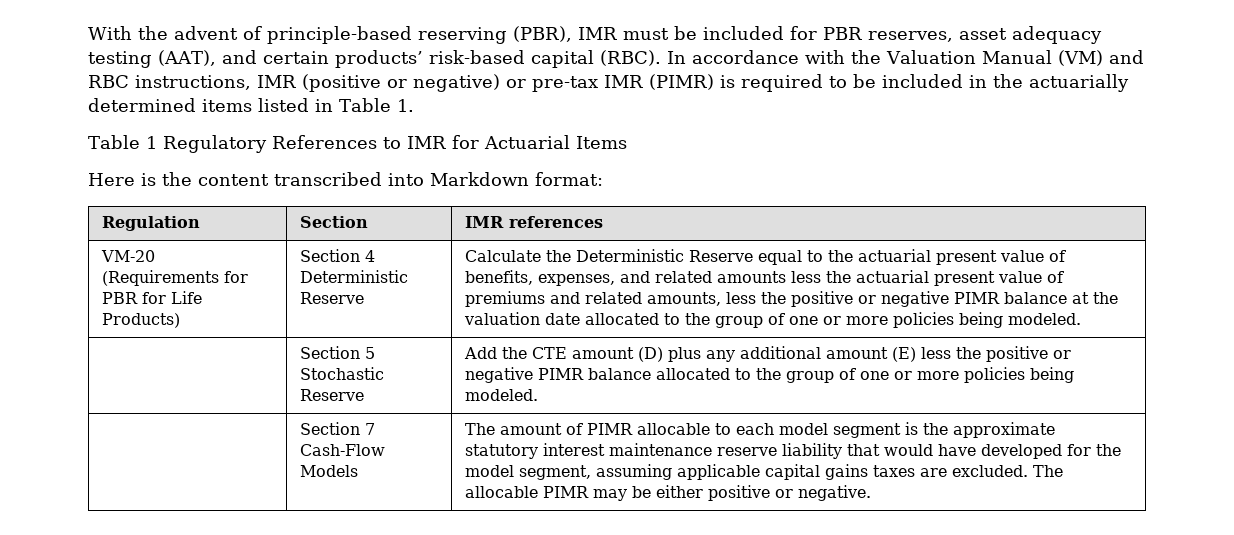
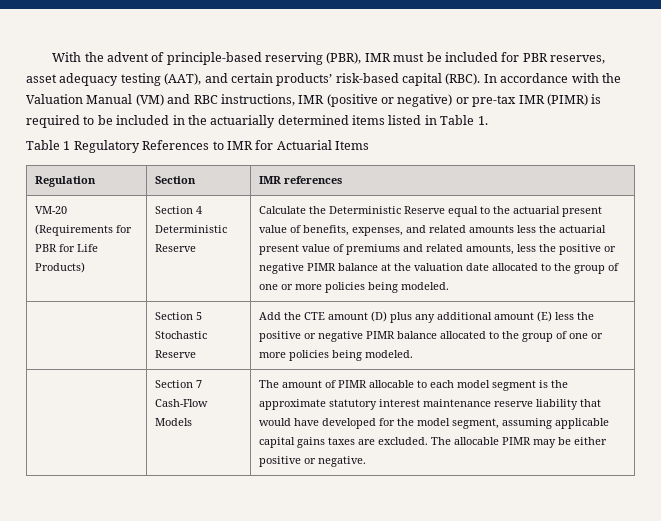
[88,172,603,186] // Here is the content transcribed into Markdown format: -> (369, 145) none

